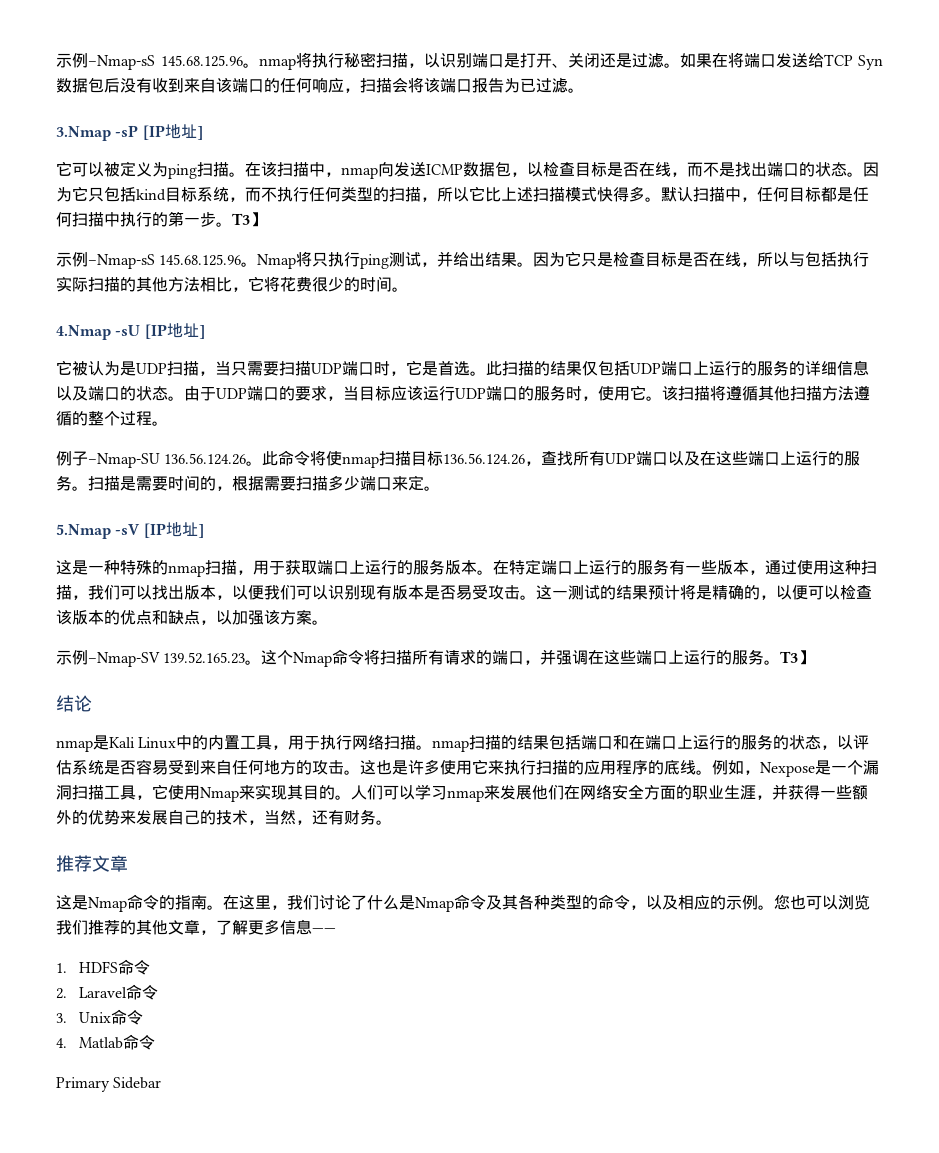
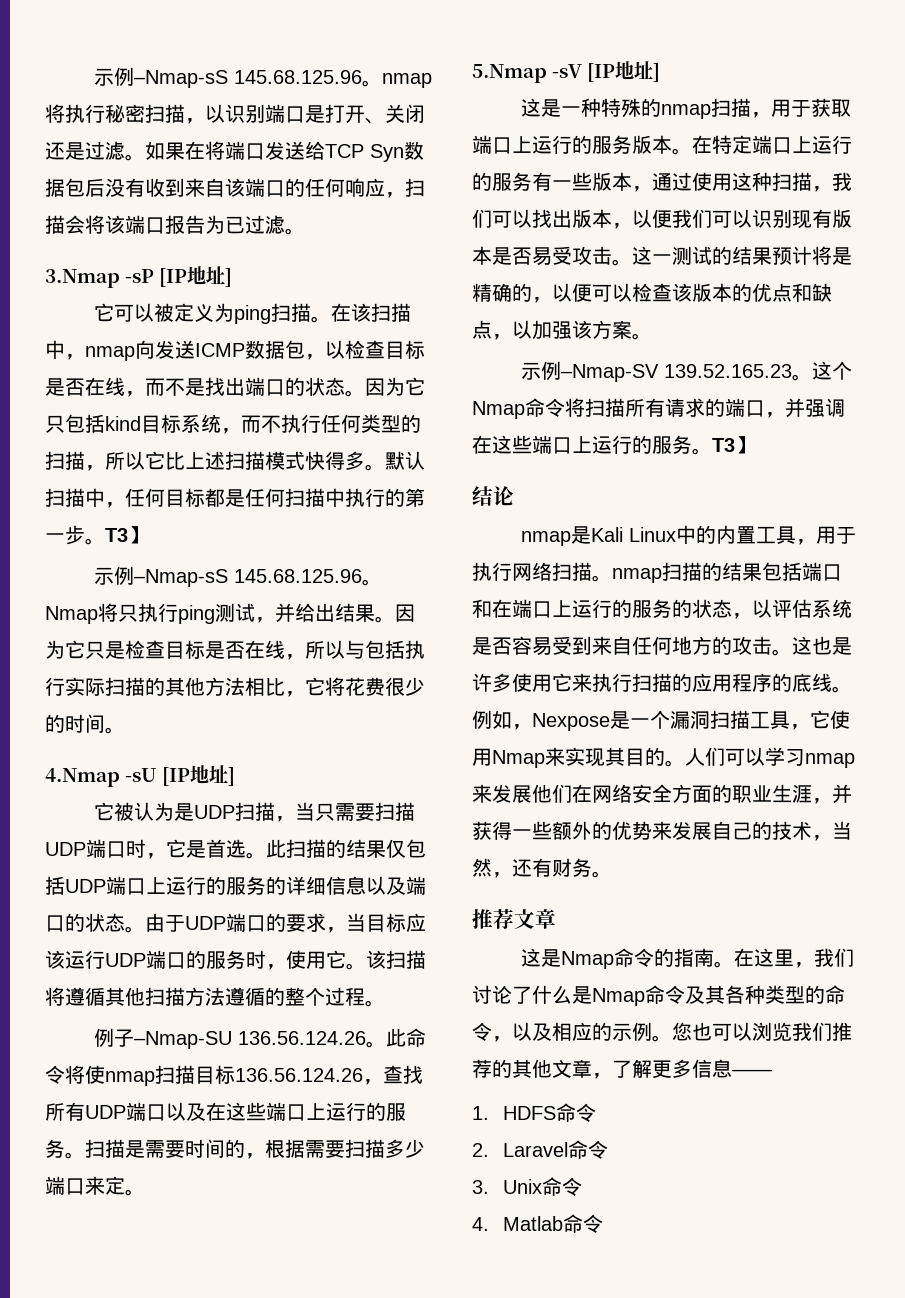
[56,1077,162,1092] // Primary Sidebar -> (604, 1223) none

